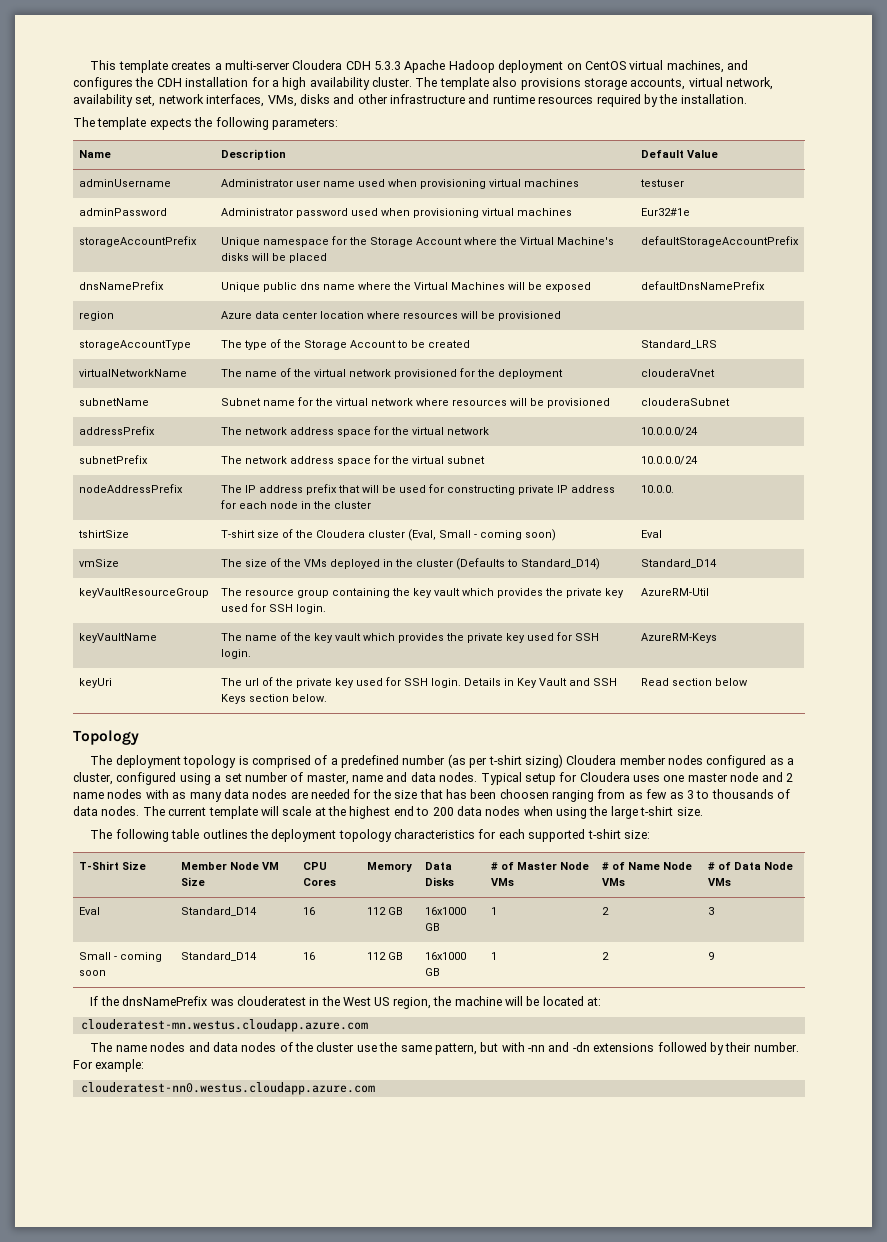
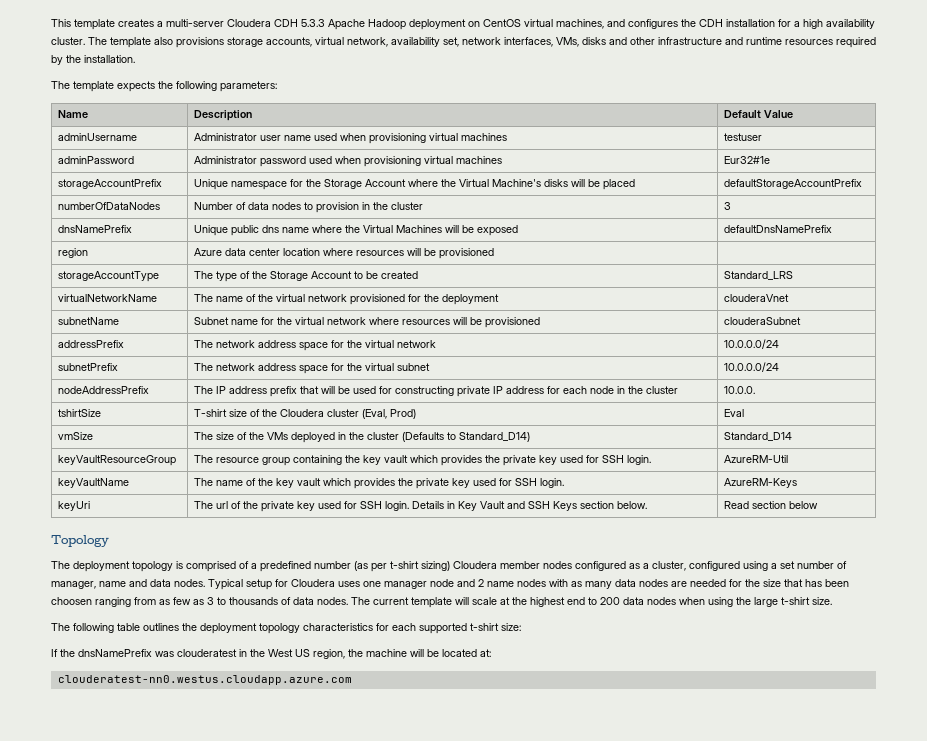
(799, 241) none -> [57,202,160,210] [193,202,423,213] [723,202,731,210] // numberOfDataNodes | Number of data nodes to provision in the cluster | 3
[438,529,556,541] Small - coming soon) -> [389,409,416,419] Prod)
[306,773,349,785] master, -> [51,581,96,589] manager,
[687,773,728,782] master -> [384,581,427,589] manager
[78,861,146,870] [180,862,279,870] [180,877,205,886] [302,862,327,870] [302,878,336,886] [366,862,412,872] [424,862,452,870] [424,877,454,886] [490,862,589,870] [490,878,514,886] [601,862,692,870] [601,878,625,886] [707,862,793,870] [707,878,731,886] [78,907,100,915] [180,907,257,916] [302,907,315,915] [366,907,403,915] [424,907,466,915] [424,923,440,931] [490,907,497,915] [601,907,609,915] [707,907,714,915] [78,952,162,962] [78,970,106,976] [180,952,257,961] [302,952,315,960] [366,952,403,960] [424,952,466,960] [424,968,440,976] [490,952,497,960] [601,952,609,960] [707,952,714,960] // T-Shirt Size | Member Node VM Size | CPU Cores | Memory | Data Disks | # of Master Node VMs | # of Name Node VMs | # of Data Node VMs // Eval | Standard_D14 | 16 | 112 GB | 16x1000 GB | 1 | 2 | 3 // Small - coming soon | Standard_D14 | 16 | 112 GB | 16x1000 GB | 1 | 2 | 9 -> (521, 627) none
[80,1019,368,1032] [90,1042,799,1055] [73,1059,145,1072] // clouderatest-mn.westus.cloudapp.azure.com // The name nodes and data nodes of the cluster use the same pattern, but with -nn and -dn extensions followed by their number. For example: -> (491, 653) none

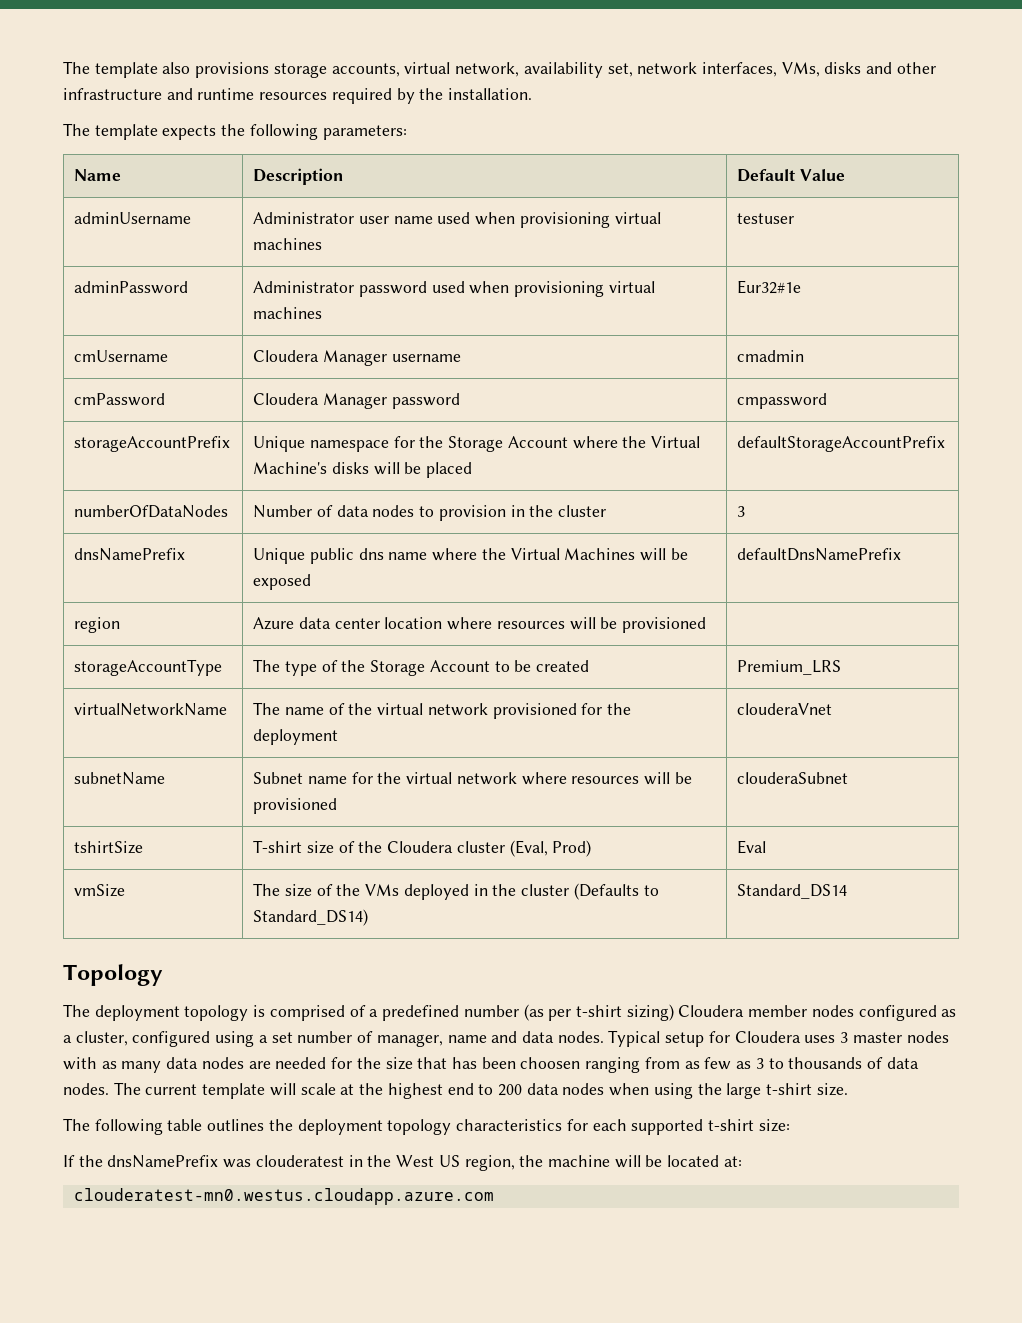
[51,19,875,30] [51,37,85,45] This template creates a multi-server Cloudera CDH 5.3.3 Apache Hadoop deployment on CentOS virtual machines, and configures the CDH installation for a high availability cluster. -> (63, 67) none
(770, 160) none -> [74,350,169,362] [253,350,461,366] [737,350,805,362] [74,393,166,406] [253,393,460,409] [737,393,828,409] // cmUsername | Cloudera Manager username | cmadmin // cmPassword | Cloudera Manager password | cmpassword
[723,271,793,280] Standard_LRS -> [737,660,842,675] Premium_LRS
[57,340,124,348] [193,340,436,351] [723,339,779,349] [57,363,118,371] [193,363,430,374] [723,362,779,372] [57,386,149,394] [193,386,678,397] [723,386,755,394] // addressPrefix | The network address space for the virtual network | 10.0.0.0/24 // subnetPrefix | The network address space for the virtual subnet | 10.0.0.0/24 // nodeAddressPrefix | The IP address prefix that will be used for constructing private IP address for each node in the cluster | 10.0.0. -> (849, 778) none
[458,432,530,442] [723,432,792,441] [57,455,176,466] [193,455,651,466] [723,455,788,463] [57,478,129,488] [193,478,564,489] [723,478,797,488] [57,501,90,511] [193,501,647,512] [723,501,818,509] Standard_D14) | Standard_D14 // keyVaultResourceGroup | The resource group containing the key vault which provides the private key used for SSH login. | AzureRM-Util // keyVaultName | The name of the key vault which provides the private key used for SSH login. | AzureRM-Keys // keyUri | The url of the private key used for SSH login. Details in Key Vault and SSH Keys section below. | Read section below -> [253,909,369,926] [737,884,848,899] Standard_DS14) | Standard_DS14
[363,579,514,589] one manager node and 2 name -> [840,1032,902,1043] 3 master
[57,675,352,685] clouderatest-nn0.westus.cloudapp.azure.com -> [73,1188,494,1205] clouderatest-mn0.westus.cloudapp.azure.com

